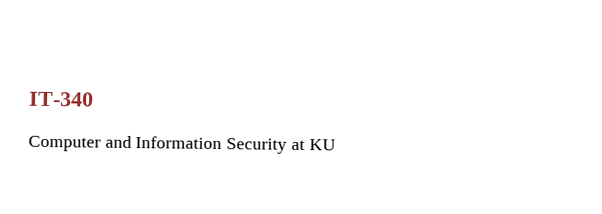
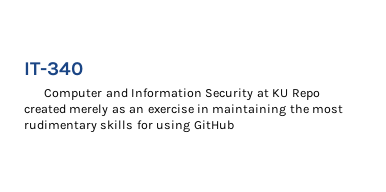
(336, 145) none -> [291,89,320,100] [24,104,343,117] [24,120,234,133] Repo created merely as an exercise in maintaining the most rudimentary skills for using GitHub

